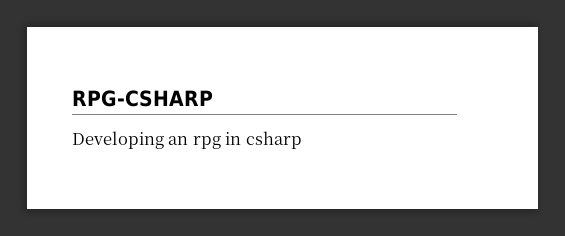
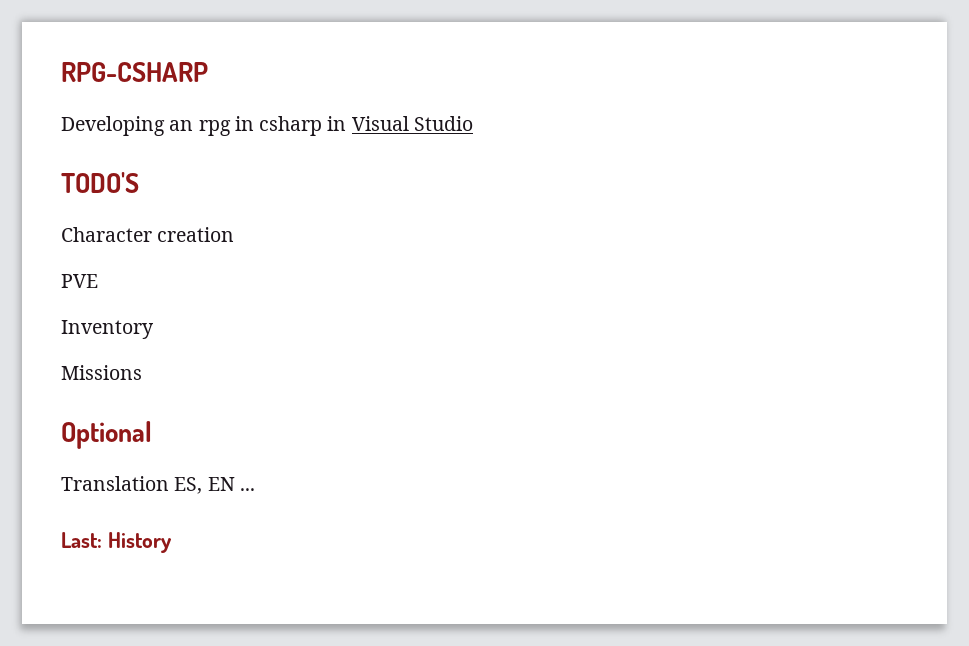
(302, 140) none -> [327,116,473,131] [61,172,139,193] [61,227,235,242] [61,274,98,288] [61,320,154,339] [61,365,142,380] [61,421,152,449] [61,476,255,494] [61,532,172,553] in Visual Studio // TODO'S // Character creation // PVE // Inventory // Missions // Optional // Translation ES, EN ... // Last: History

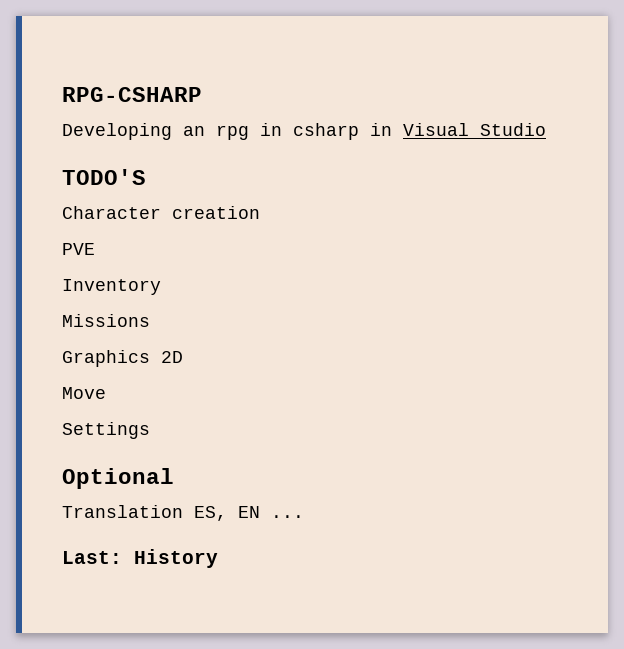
(142, 372) none -> [62,350,183,367] [62,387,106,399] [62,422,150,439] // Graphics 2D // Move // Settings

